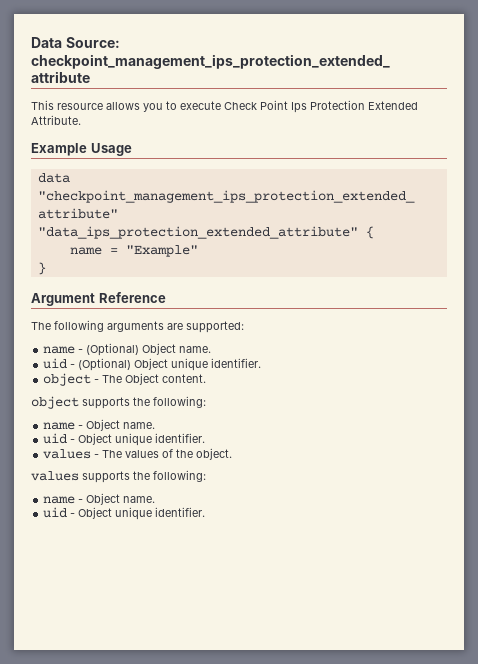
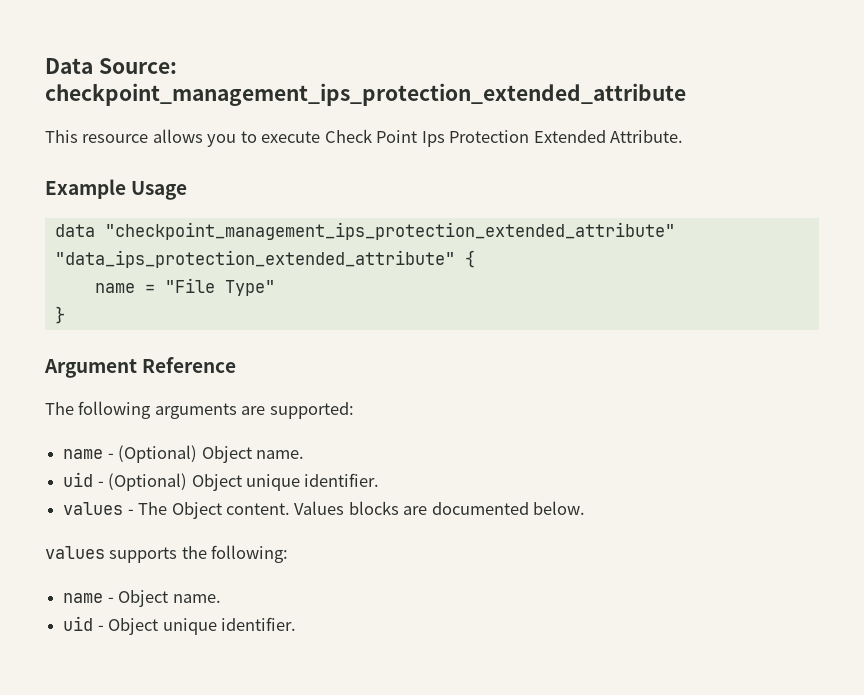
[125,245,198,257] "Example" -> [164,278,275,296] "File Type"
[43,373,92,386] object -> [63,502,124,515] values
[31,396,206,409] [43,419,156,431] [43,433,206,446] [43,448,233,460] // object supports the following: // name - Object name. // uid - Object unique identifier. // values - The values of the object. -> [294,501,586,515] Values blocks are documented below.

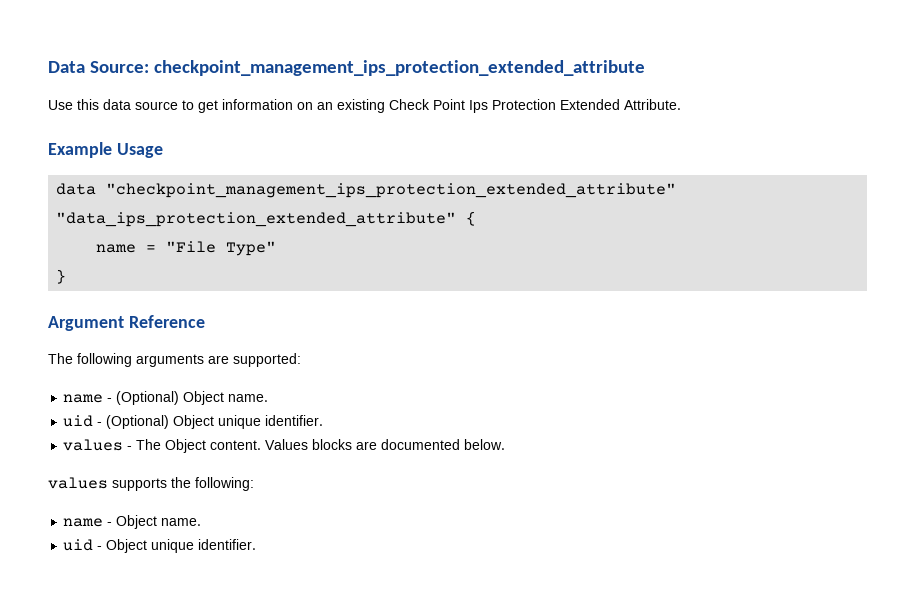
[45,129,321,147] This resource allows you to execute -> [48,99,385,113] Use this data source to get information on an existing

